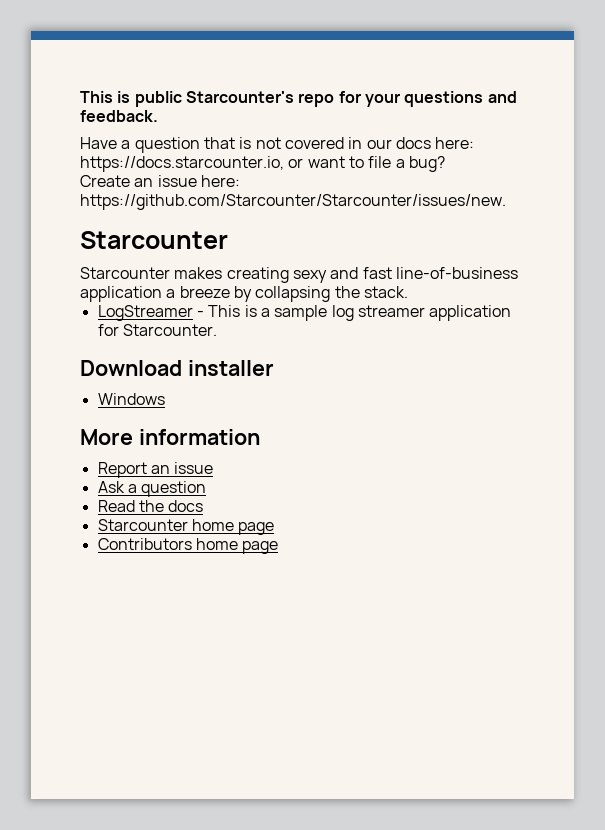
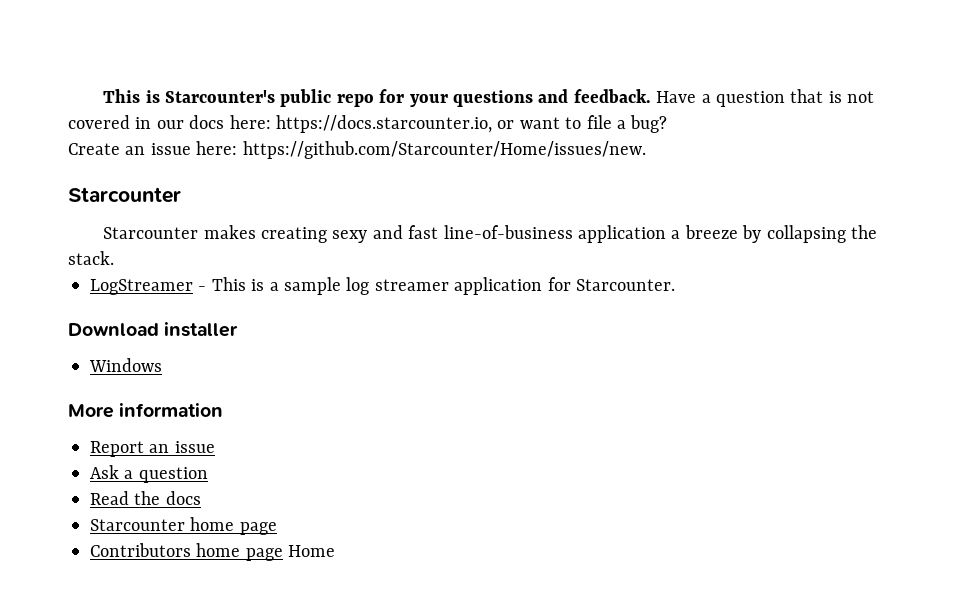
[80,91,294,107] This is public Starcounter's -> [103,89,332,107] This is Starcounter's public
(158, 116) // -> (651, 96) none
[80,194,506,210] https://github.com/Starcounter/Starcounter/issues/new. -> [242,141,646,159] https://github.com/Starcounter/Home/issues/new.
(279, 547) none -> [288,545,336,557] Home

